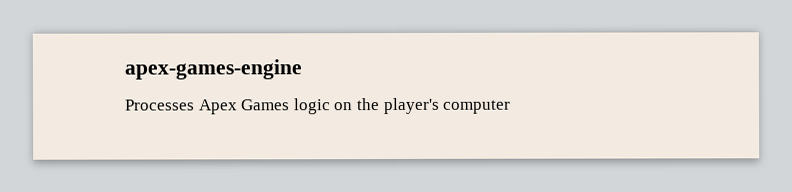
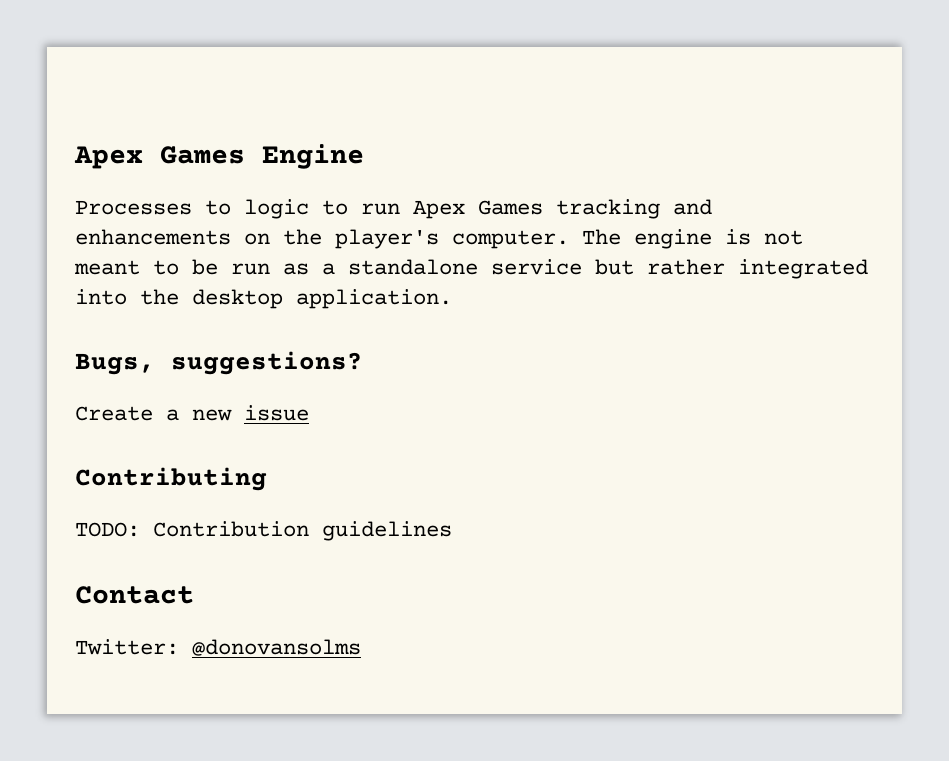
[124,59,302,80] [125,97,512,115] apex-games-engine // Processes Apex Games logic on the player's computer -> [74,144,364,169] [75,199,712,219] [75,229,803,249] [74,259,868,279] [75,289,452,309] [75,351,363,375] [75,405,309,421] [75,467,267,491] [75,521,452,541] [75,586,194,604] [75,639,361,656] Apex Games Engine // Processes to logic to run Apex Games tracking and enhancements on the player's computer. The engine is not meant to be run as a standalone service but rather integrated into the desktop application. // Bugs, suggestions? // Create a new issue // Contributing // TODO: Contribution guidelines // Contact // Twitter: @donovansolms

